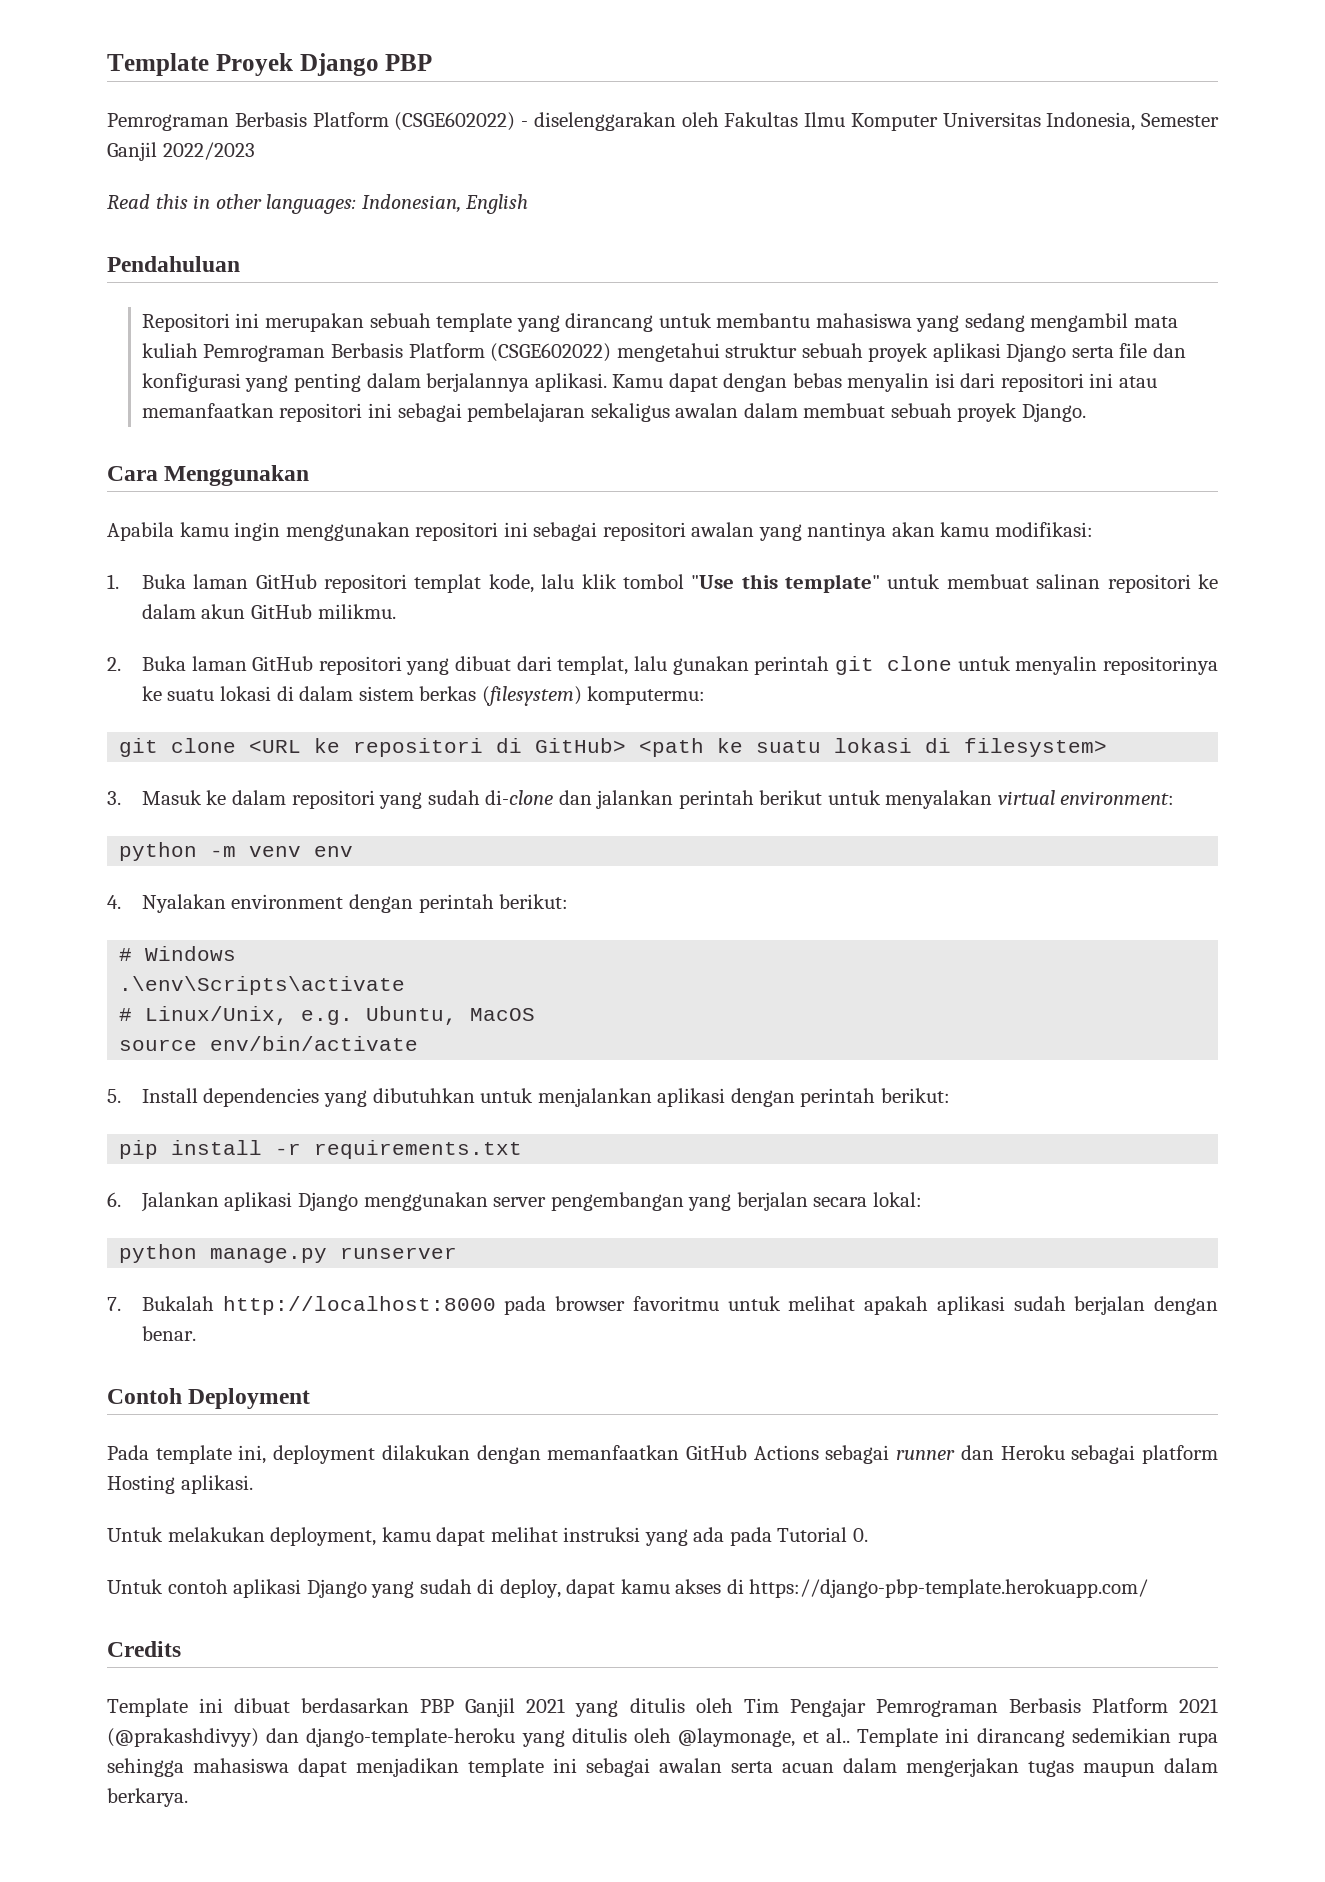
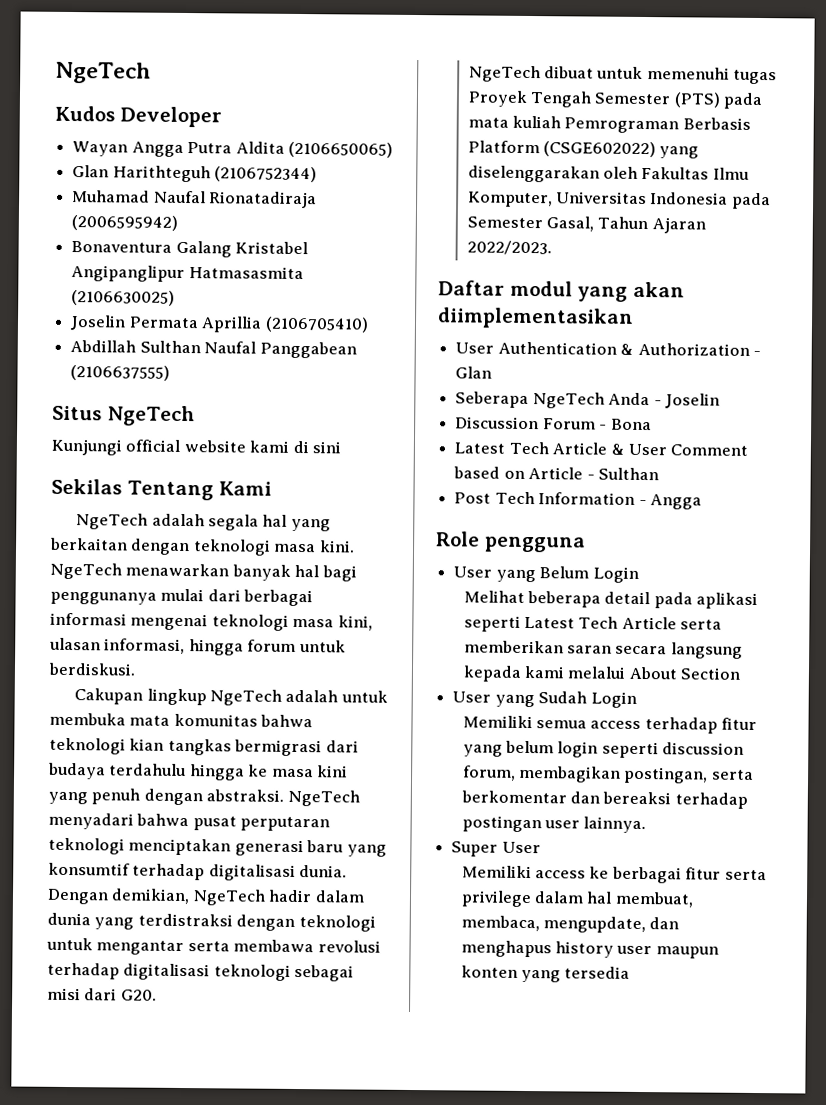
[107,53,433,76] [107,112,1219,131] [107,142,255,161] [107,194,529,214] [107,256,240,272] [141,313,1129,332] Template Proyek Django PBP // Pemrograman Berbasis Platform (CSGE602022) - diselenggarakan oleh Fakultas Ilmu Komputer Universitas Indonesia, Semester Ganjil 2022/2023 // Read this in other languages: Indonesian, English // Pendahuluan // Repositori ini merupakan sebuah template yang dirancang untuk membantu mahasiswa yang sedang mengambil -> [55,61,151,84] [54,105,222,128] [72,141,393,158] [72,165,318,183] [72,190,318,209] [71,215,179,231] [71,240,309,258] [71,265,304,283] [71,290,176,306] [70,315,369,333] [70,340,357,359] [70,365,171,381] [52,405,195,427] [51,438,342,456] [51,478,273,501] [76,513,331,532] [50,537,355,556] [50,562,357,582] [50,588,314,607] [50,612,373,631] [49,637,346,656] [48,662,136,676] [74,688,388,706] [49,712,314,728] [49,737,359,757] [48,762,349,781] [48,788,360,807] [48,812,331,832] [48,837,387,857] [48,862,348,881] [47,888,365,906] [47,912,376,932] [46,937,381,956] [47,962,355,982] [47,987,157,1001] [468,65,778,85] [467,90,764,110] NgeTech // Kudos Developer // Wayan Angga Putra Aldita (2106650065) // Glan Harithteguh (2106752344) // Muhamad Naufal Rionatadiraja (2006595942) // Bonaventura Galang Kristabel Angipanglipur Hatmasasmita (2106630025) // Joselin Permata Aprillia (2106705410) // Abdillah Sulthan Naufal Panggabean (2106637555) // Situs NgeTech // Kunjungi official website kami di sini // Sekilas Tentang Kami // NgeTech adalah segala hal yang berkaitan dengan teknologi masa kini. NgeTech menawarkan banyak hal bagi penggunanya mulai dari berbagai informasi mengenai teknologi masa kini, ulasan informasi, hingga forum untuk berdiskusi. // Cakupan lingkup NgeTech adalah untuk membuka mata komunitas bahwa teknologi kian tangkas bermigrasi dari budaya terdahulu hingga ke masa kini yang penuh dengan abstraksi. NgeTech menyadari bahwa pusat perputaran teknologi menciptakan generasi baru yang konsumtif terhadap digitalisasi dunia. Dengan demikian, NgeTech hadir dalam dunia yang terdistraksi dengan teknologi untuk mengantar serta membawa revolusi terhadap digitalisasi teknologi sebagai misi dari G20. // NgeTech dibuat untuk memenuhi tugas Proyek Tengah Semester (PTS) pada
[616,343,1186,362] [141,373,1157,392] [141,403,1086,422] [107,465,310,486] [107,522,1093,541] [107,574,1219,593] [141,604,396,619] [107,656,1219,675] [141,686,706,706] [119,738,1108,757] [107,790,1175,809] [119,842,354,861] [107,894,569,913] [119,946,237,961] [119,976,406,995] [119,1006,536,1025] [119,1036,419,1051] [107,1088,950,1107] [119,1140,523,1159] [107,1192,922,1212] [119,1244,458,1263] [107,1296,1218,1315] [141,1326,196,1341] [107,1388,311,1409] [107,1445,1218,1464] [107,1475,253,1494] [107,1527,868,1546] [107,1579,1149,1598] [107,1641,181,1657] [107,1698,1219,1717] [107,1728,1219,1747] [107,1758,1218,1777] [107,1788,188,1807] mengetahui struktur sebuah proyek aplikasi Django serta file dan konfigurasi yang penting dalam berjalannya aplikasi. Kamu dapat dengan bebas menyalin isi dari repositori ini atau memanfaatkan repositori ini sebagai pembelajaran sekaligus awalan dalam membuat sebuah proyek Django. // Cara Menggunakan // Apabila kamu ingin menggunakan repositori ini sebagai repositori awalan yang nantinya akan kamu modifikasi: // 1. Buka laman GitHub repositori templat kode, lalu klik tombol "Use this template" untuk membuat salinan repositori ke dalam akun GitHub milikmu. // 2. Buka laman GitHub repositori yang dibuat dari templat, lalu gunakan perintah git clone untuk menyalin repositorinya ke suatu lokasi di dalam sistem berkas (filesystem) komputermu: // git clone <URL ke repositori di GitHub> <path ke suatu lokasi di filesystem> // 3. Masuk ke dalam repositori yang sudah di-clone dan jalankan perintah berikut untuk menyalakan virtual environment: // python -m venv env // 4. Nyalakan environment dengan perintah berikut: // # Windows // .\env\Scripts\activate // # Linux/Unix, e.g. Ubuntu, MacOS // source env/bin/activate // 5. Install dependencies yang dibutuhkan untuk menjalankan aplikasi dengan perintah berikut: // pip install -r requirements.txt // 6. Jalankan aplikasi Django menggunakan server pengembangan yang berjalan secara lokal: // python manage.py runserver // 7. Bukalah http://localhost:8000 pada browser favoritmu untuk melihat apakah aplikasi sudah berjalan dengan benar. // Contoh Deployment // Pada template ini, deployment dilakukan dengan memanfaatkan GitHub Actions sebagai runner dan Heroku sebagai platform Hosting aplikasi. // Untuk melakukan deployment, kamu dapat melihat instruksi yang ada pada Tutorial 0. // Untuk contoh aplikasi Django yang sudah di deploy, dapat kamu akses di https://django-pbp-template.herokuapp.com/ // Credits // Template ini dibuat berdasarkan PBP Ganjil 2021 yang ditulis oleh Tim Pengajar Pemrograman Berbasis Platform 2021 (@prakashdivyy) dan django-template-heroku yang ditulis oleh @laymonage, et al.. Template ini dirancang sedemikian rupa sehingga mahasiswa dapat menjadikan template ini sebagai awalan serta acuan dalam mengerjakan tugas maupun dalam berkarya. -> [659,146,700,159] [467,165,749,183] [467,191,771,210] [466,216,706,234] [466,240,552,256] [438,280,685,302] [437,307,634,329] [455,341,761,357] [455,366,493,379] [455,391,720,409] [455,416,652,431] [454,441,749,456] [453,466,659,481] [454,491,702,510] [436,531,586,553] [453,566,639,583] [463,590,759,610] [463,615,723,632] [463,640,743,659] [462,665,742,682] [452,691,637,708] [462,715,758,734] [462,740,745,759] [462,765,754,784] [460,790,748,809] [461,815,647,834] [451,841,541,857] [461,865,767,884] [460,890,694,908] [460,915,680,934] [460,940,719,959] [460,965,631,983] yang diselenggarakan oleh Fakultas Ilmu Komputer, Universitas Indonesia pada Semester Gasal, Tahun Ajaran 2022/2023. // Daftar modul yang akan diimplementasikan // User Authentication & Authorization - Glan // Seberapa NgeTech Anda - Joselin // Discussion Forum - Bona // Latest Tech Article & User Comment based on Article - Sulthan // Post Tech Information - Angga // Role pengguna // User yang Belum Login // Melihat beberapa detail pada aplikasi seperti Latest Tech Article serta memberikan saran secara langsung kepada kami melalui About Section // User yang Sudah Login // Memiliki semua access terhadap fitur yang belum login seperti discussion forum, membagikan postingan, serta berkomentar dan bereaksi terhadap postingan user lainnya. // Super User // Memiliki access ke berbagai fitur serta privilege dalam hal membuat, membaca, mengupdate, dan menghapus history user maupun konten yang tersedia

